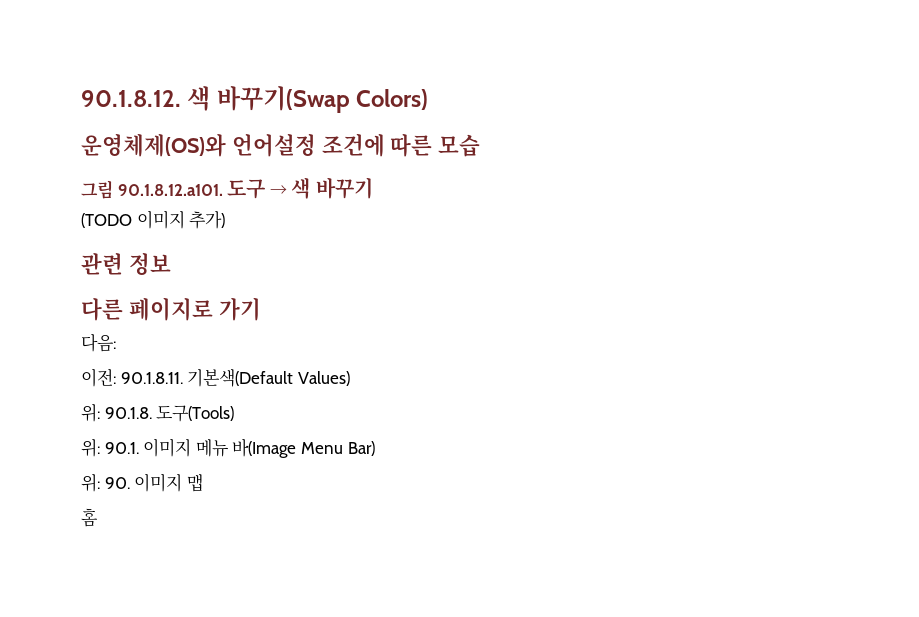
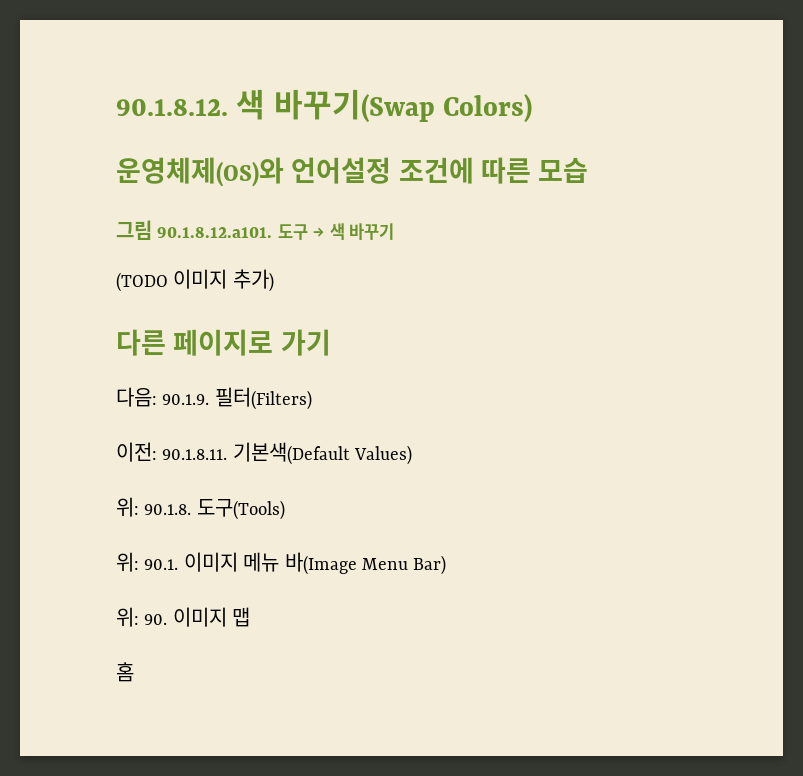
[81,253,171,275] // 관련 정보 -> (274, 280) none
(116, 343) none -> [162,387,312,410] 90.1.9. 필터(Filters)

